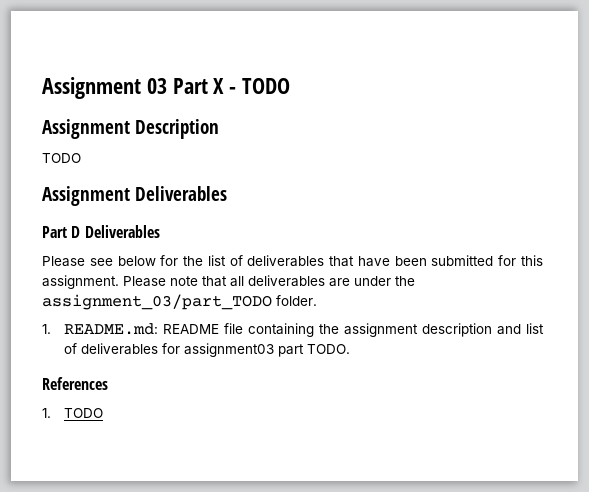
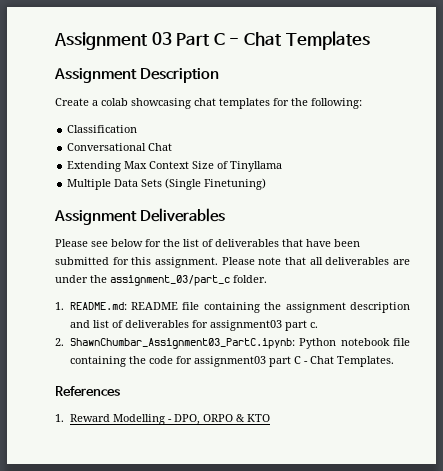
[213,78,291,94] [42,119,219,139] [42,153,81,163] X - TODO // Assignment Description // TODO -> [213,31,370,50] [54,68,220,83] [55,98,362,109] [67,125,138,133] [67,143,173,151] [67,161,283,172] [67,178,267,190] C - Chat Templates // Assignment Description // Create a colab showcasing chat templates for the following: // Classification // Conversational Chat // Extending Max Context Size of Tinyllama // Multiple Data Sets (Single Finetuning)
[42,225,160,238] // Part D Deliverables -> (226, 215) none
[42,294,272,310] assignment_03/part_TODO -> [110,275,230,286] assignment_03/part_c
[306,344,350,354] [42,377,108,390] [42,408,103,418] TODO. // References // 1. TODO -> [309,322,318,328] [55,338,410,349] [69,356,394,367] [55,386,120,396] [55,414,270,425] c. // 2. ShawnChumbar_Assignment03_PartC.ipynb: Python notebook file containing the code for assignment03 part C - Chat Templates. // References // 1. Reward Modelling - DPO, ORPO & KTO

